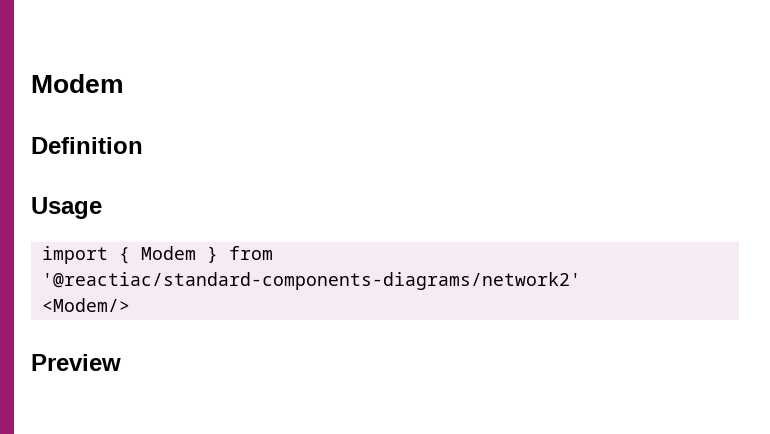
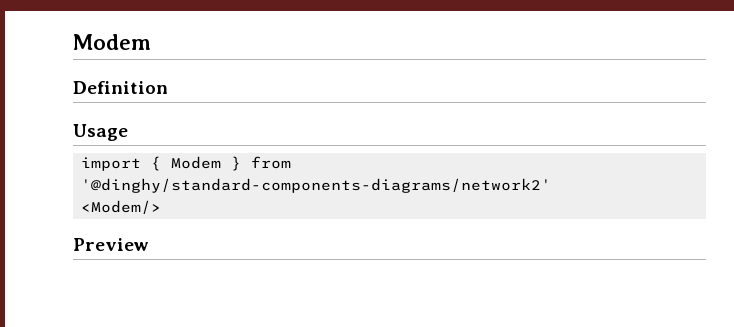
[42,272,582,290] '@reactiac/standard-components-diagrams/network2' -> [81,178,552,193] '@dinghy/standard-components-diagrams/network2'

